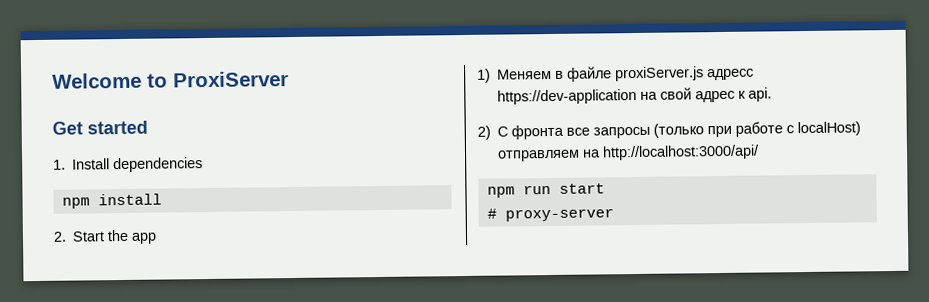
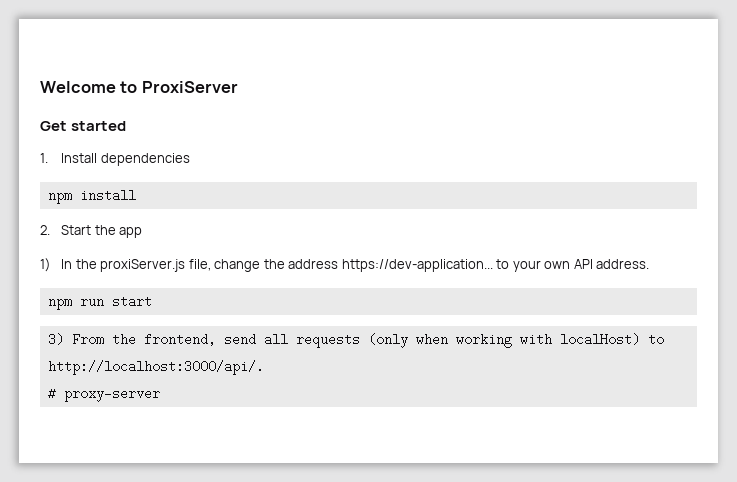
[497,66,755,82] [497,87,773,105] [477,121,862,140] [497,144,761,162] [486,183,605,198] Меняем в файле proxiServer.js адресс https://dev-application на свой адрес к api. // 2) С фронта все запросы (только при работе с localHost) отправляем на http://localhost:3000/api/ // npm run start -> [61,259,650,272] [47,295,152,310] [47,333,664,348] [47,360,264,375] In the proxiServer.js file, change the address https://dev-application... to your own API address. // npm run start // 3) From the frontend, send all requests (only when working with localHost) to http://localhost:3000/api/.

